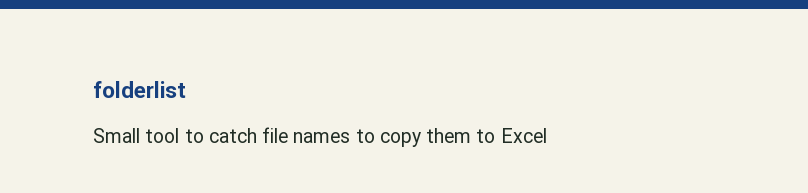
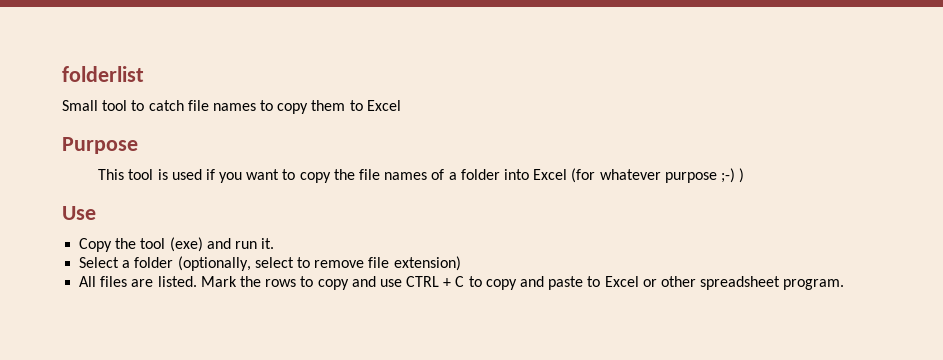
(547, 135) none -> [62,137,138,154] [98,168,745,183] [62,206,96,220] [79,237,275,252] [79,256,461,271] [79,276,845,290] // Purpose // This tool is used if you want to copy the file names of a folder into Excel (for whatever purpose ;-) ) // Use // Copy the tool (exe) and run it. // Select a folder (optionally, select to remove file extension) // All files are listed. Mark the rows to copy and use CTRL + C to copy and paste to Excel or other spreadsheet program.

